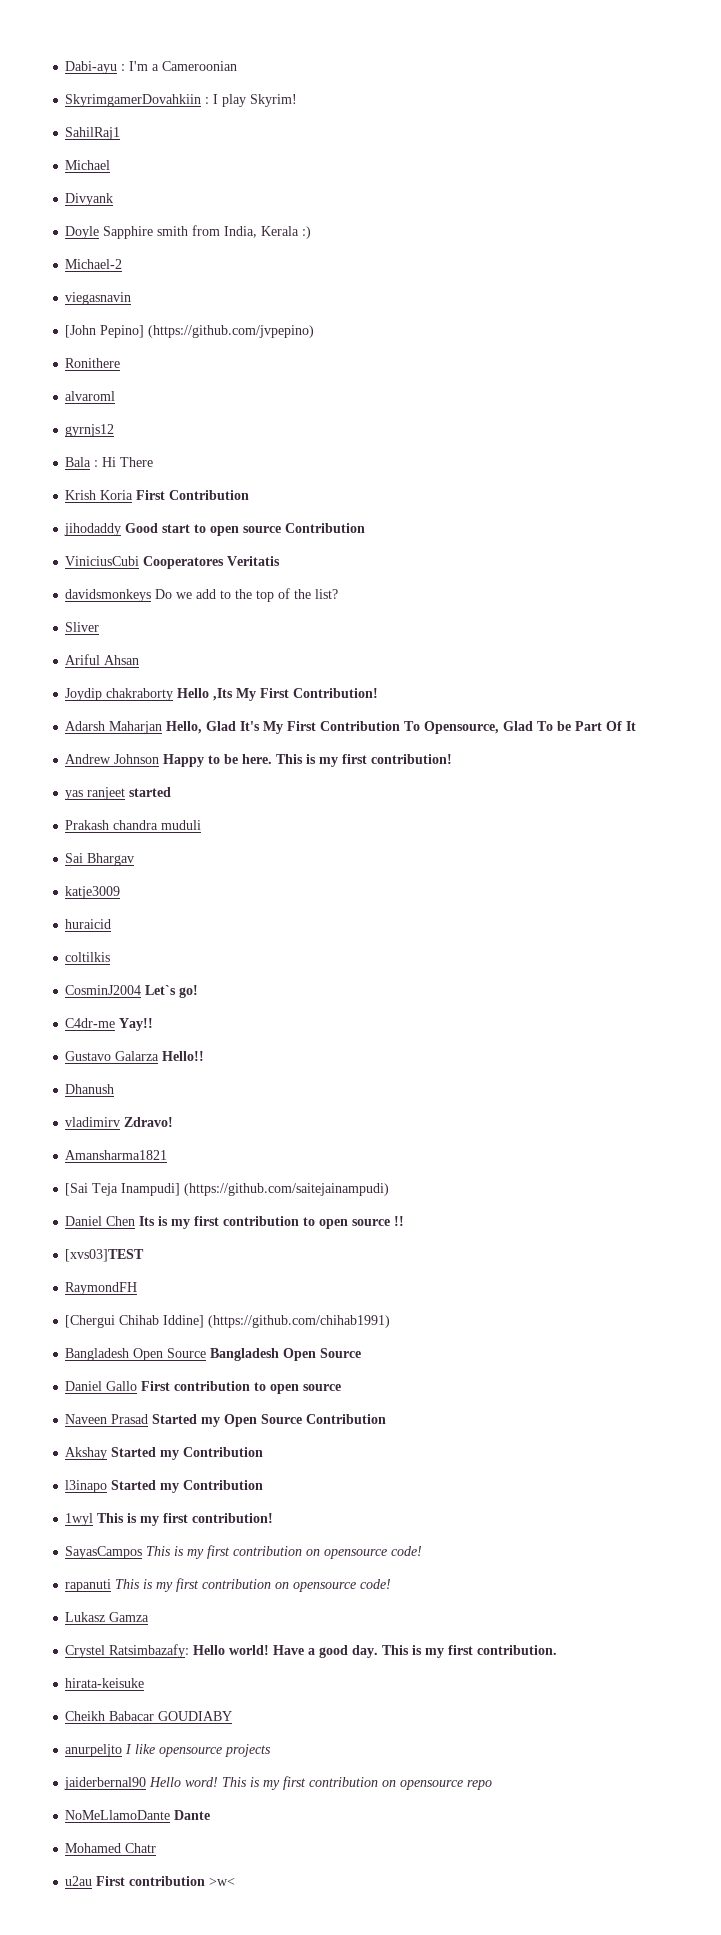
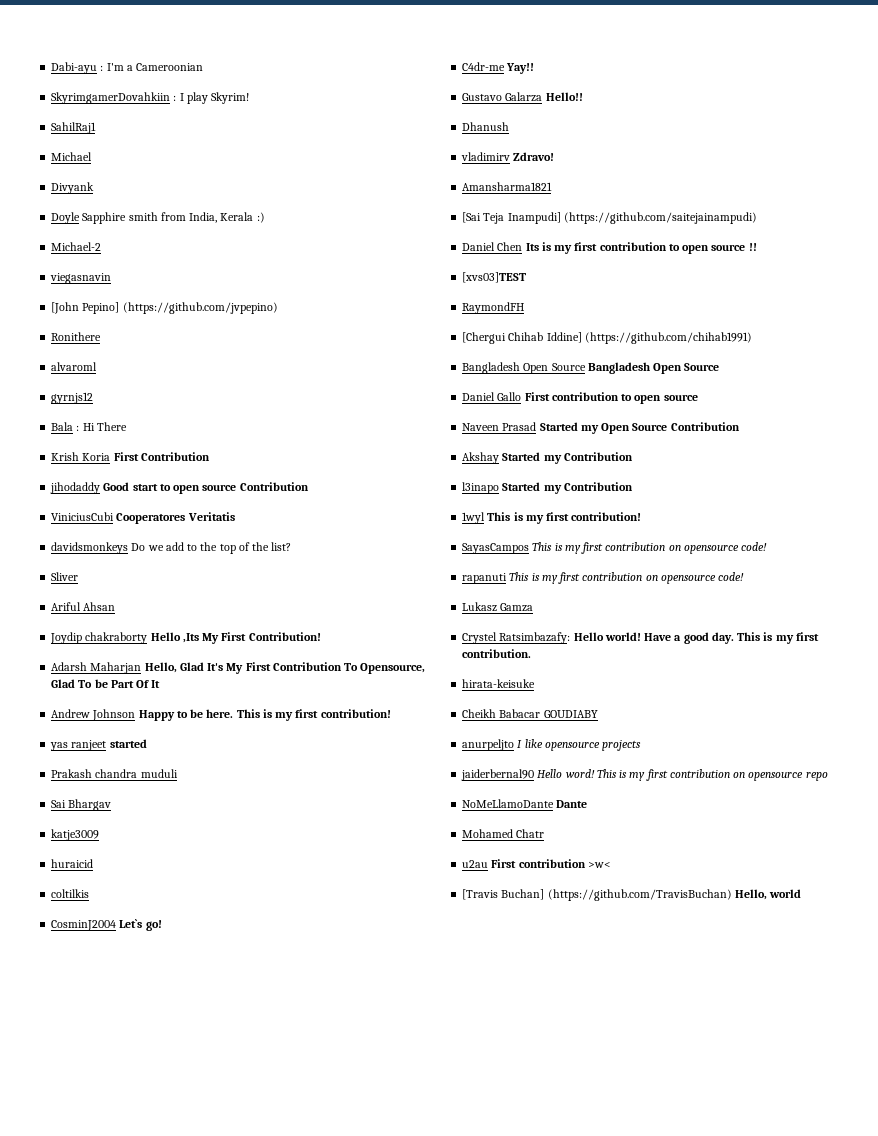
(236, 1881) none -> [462,889,802,901] // [Travis Buchan] (https://github.com/TravisBuchan) Hello, world

